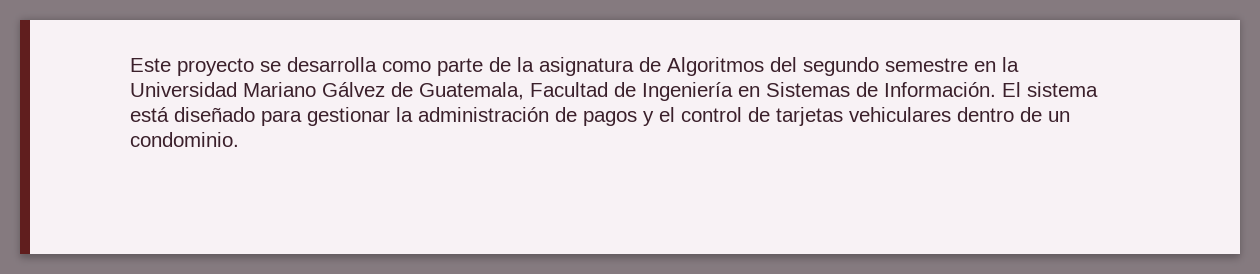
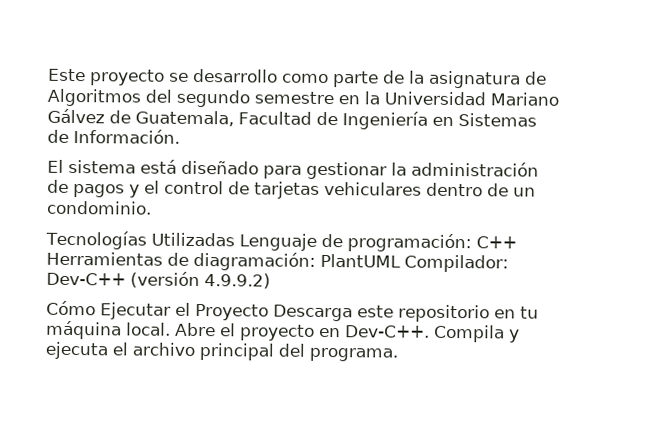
[287,57,377,72] desarrolla -> [193,68,278,83] desarrollo
(996, 89) none -> (180, 136) //
(239, 139) none -> [45,230,517,253] [46,251,509,273] [46,271,271,289] [46,300,539,323] [46,320,520,343] [45,341,398,362] // Tecnologías Utilizadas Lenguaje de programación: C++ Herramientas de diagramación: PlantUML Compilador: Dev-C++ (versión 4.9.9.2) // Cómo Ejecutar el Proyecto Descarga este repositorio en tu máquina local. Abre el proyecto en Dev-C++. Compila y ejecuta el archivo principal del programa.

